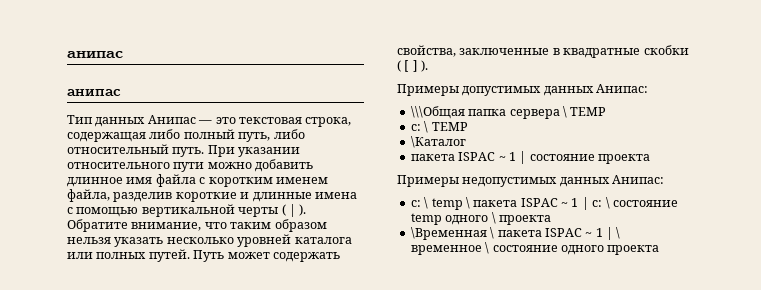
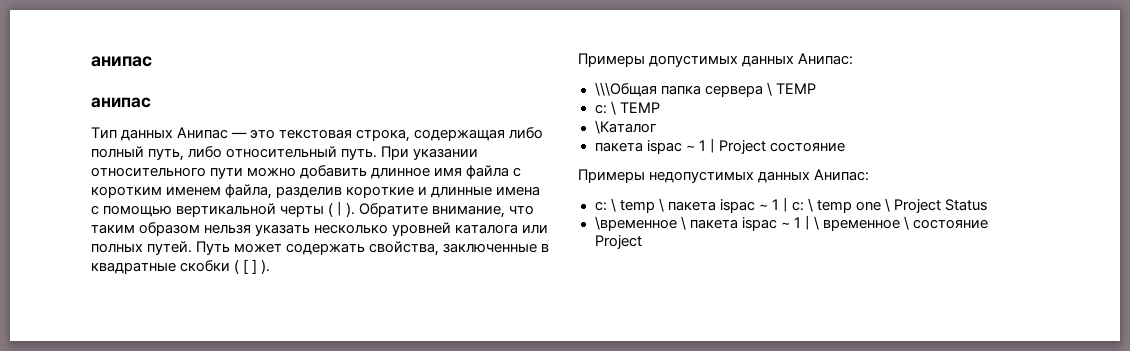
[458,151,650,164] ISPAC ~ 1 | состояние проекта -> [646,138,845,154] ispac ~ 1 | Project состояние
[520,198,558,207] ISPAC -> [719,199,755,213] ispac
[612,200,678,207] [410,212,551,225] [410,227,582,240] состояние temp одного \ проекта // \Временная \ пакета ISPAC -> [817,198,988,213] [594,216,777,231] temp one \ Project Status // \временное \ пакета ispac
[560,245,660,255] одного проекта -> [594,235,642,249] Project

